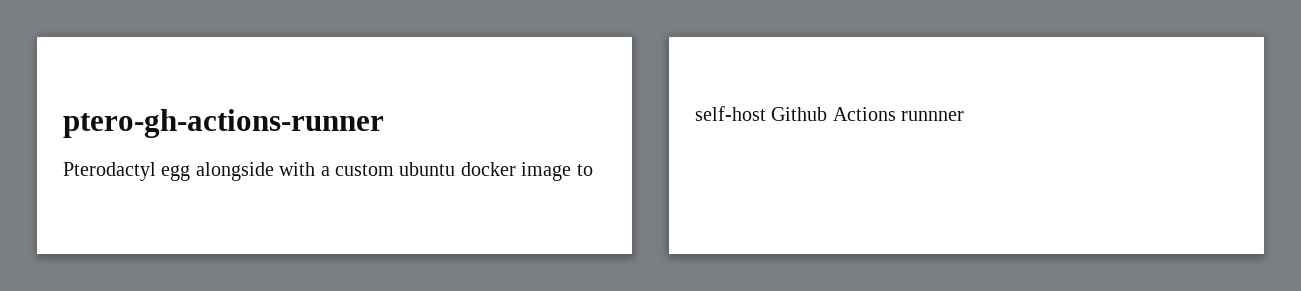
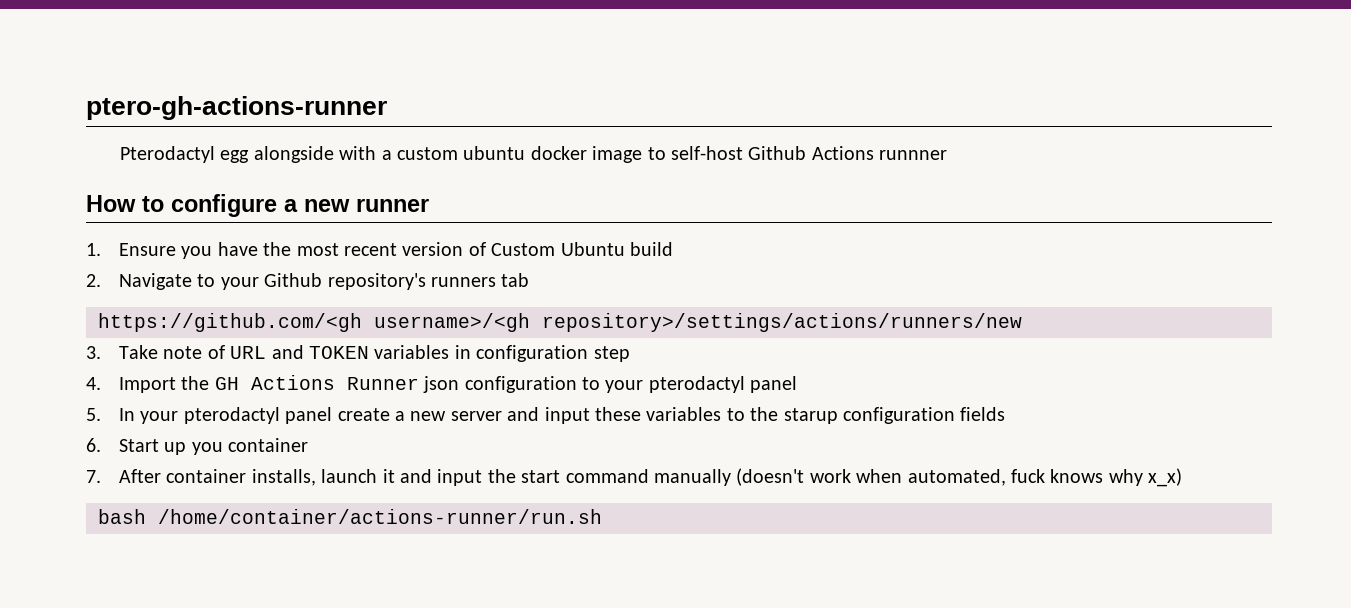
(965, 116) none -> [86,194,429,217] [86,242,673,259] [86,273,530,290] [98,313,1022,332] [86,345,630,362] [86,375,798,393] [86,407,1006,424] [86,438,309,455] [86,468,1183,487] [98,509,602,524] // How to configure a new runner // 1. Ensure you have the most recent version of Custom Ubuntu build // 2. Navigate to your Github repository's runners tab // https://github.com/<gh username>/<gh repository>/settings/actions/runners/new // 3. Take note of URL and TOKEN variables in configuration step // 4. Import the GH Actions Runner json configuration to your pterodactyl panel // 5. In your pterodactyl panel create a new server and input these variables to the starup configuration fields // 6. Start up you container // 7. After container installs, launch it and input the start command manually (doesn't work when automated, fuck knows why x_x) // bash /home/container/actions-runner/run.sh

